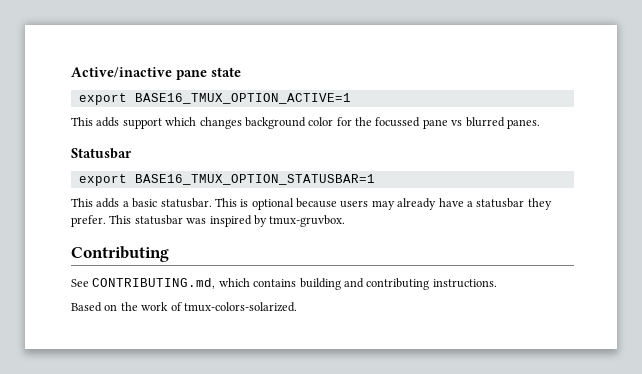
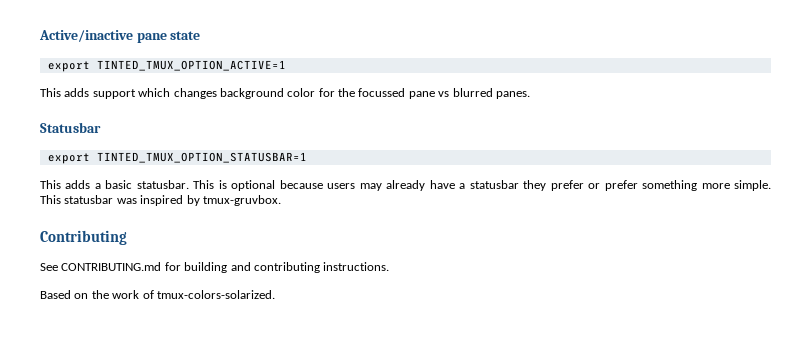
[134,93,351,104] BASE16_TMUX_OPTION_ACTIVE=1 -> [96,60,286,71] TINTED_TMUX_OPTION_ACTIVE=1
[134,174,375,185] BASE16_TMUX_OPTION_STATUSBAR=1 -> [96,152,307,163] TINTED_TMUX_OPTION_STATUSBAR=1
[71,215,106,227] prefer. -> [550,180,772,191] prefer or prefer something more simple.
[92,278,297,289] CONTRIBUTING.md, which contains -> [61,262,181,271] CONTRIBUTING.md for

